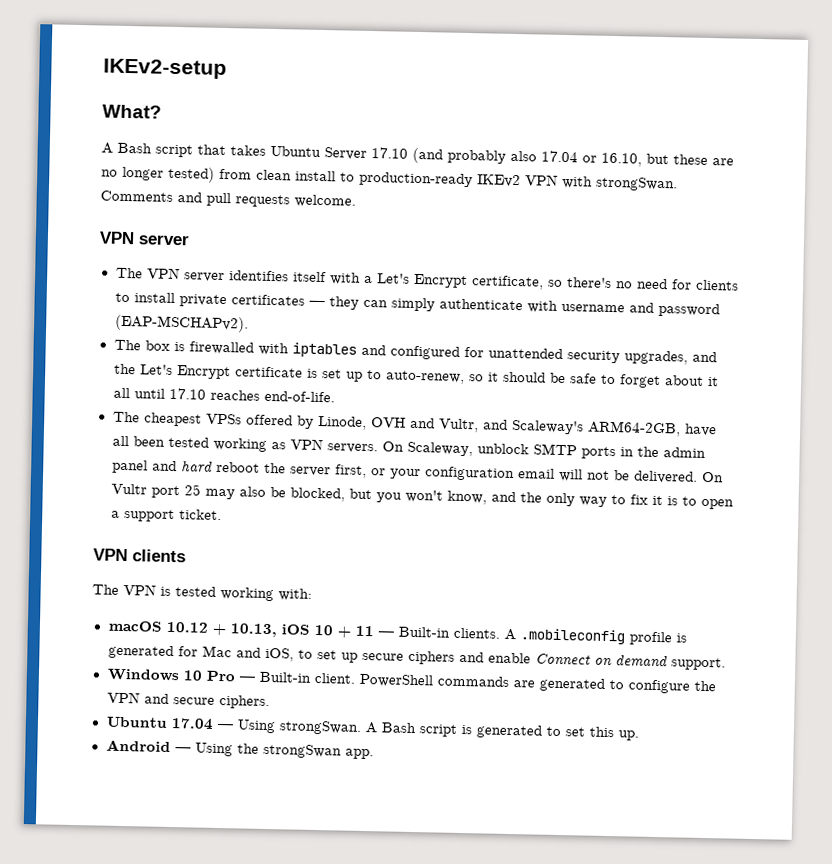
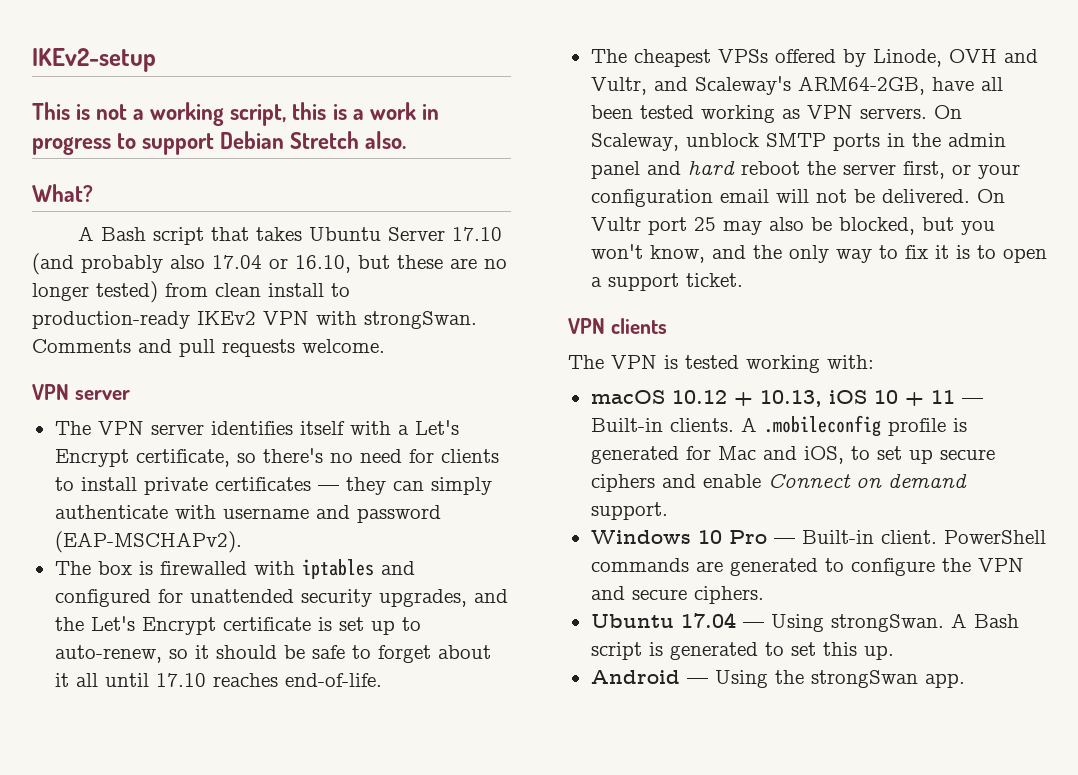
(227, 69) none -> [32,102,439,126] [32,131,407,155] // This is not a working script, this is a work in progress to support Debian Stretch also.

